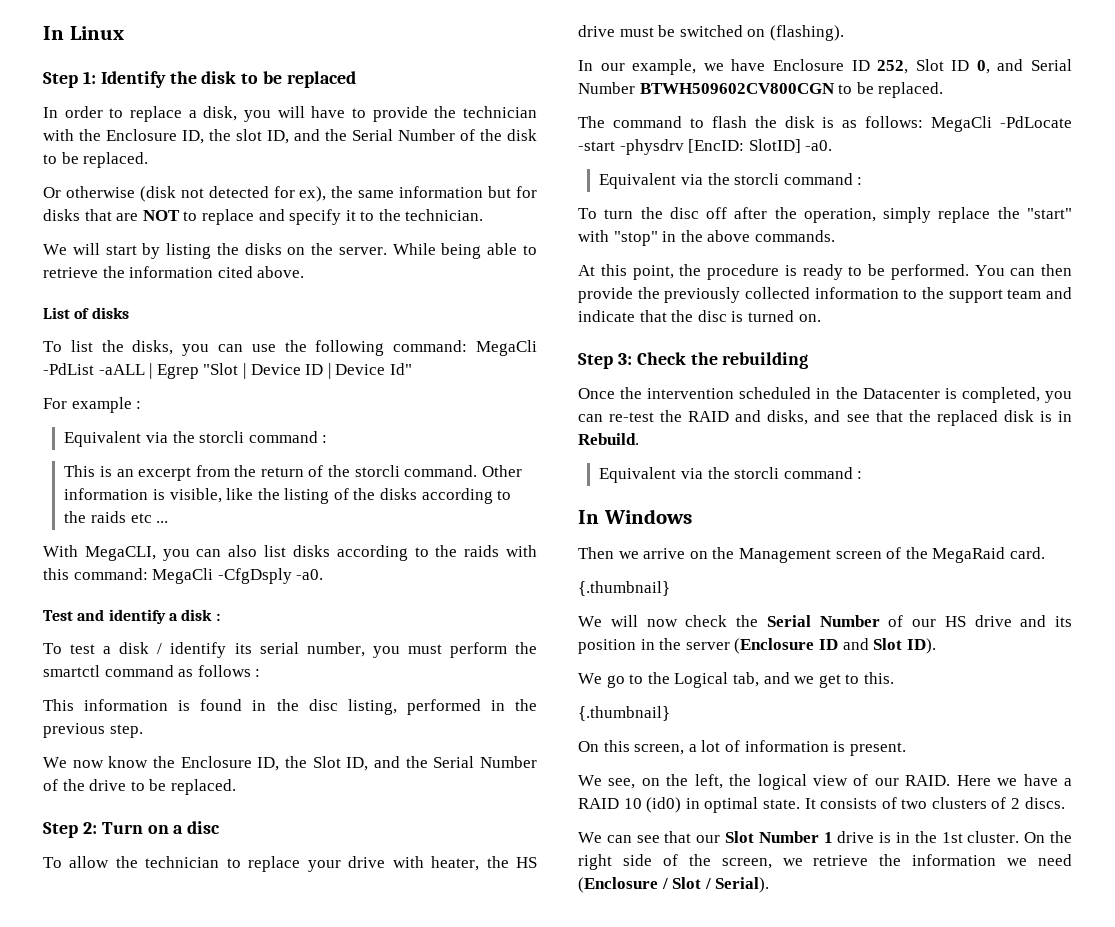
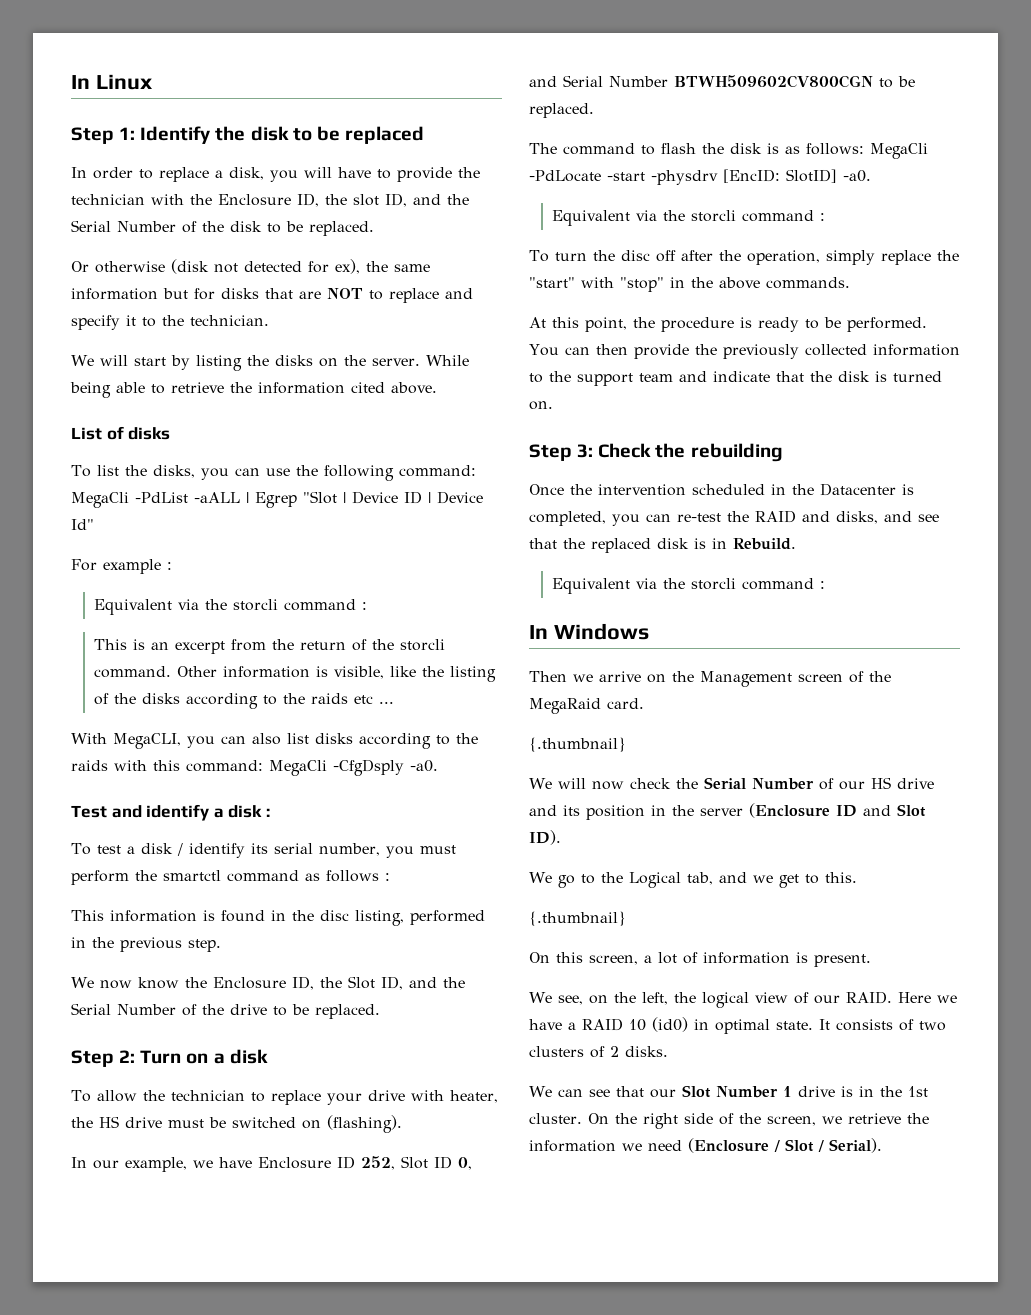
[187,821,221,834] disc -> [229,1049,268,1064] disk
[697,310,727,322] disc -> [838,371,870,382] disk
[1024,797,1065,809] discs. -> [625,1046,668,1057] disks.

